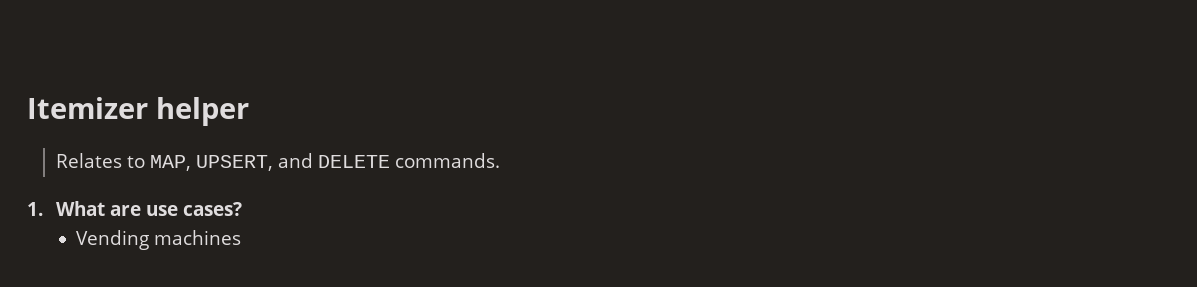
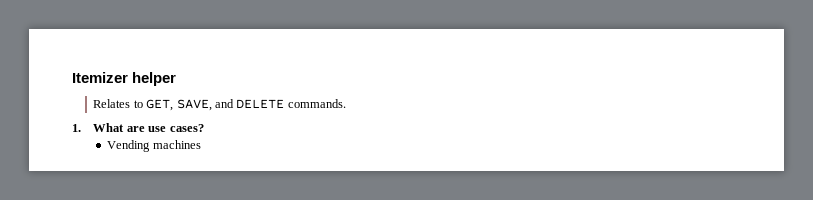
[149,155,273,171] MAP, UPSERT, -> [146,99,212,111] GET, SAVE,

